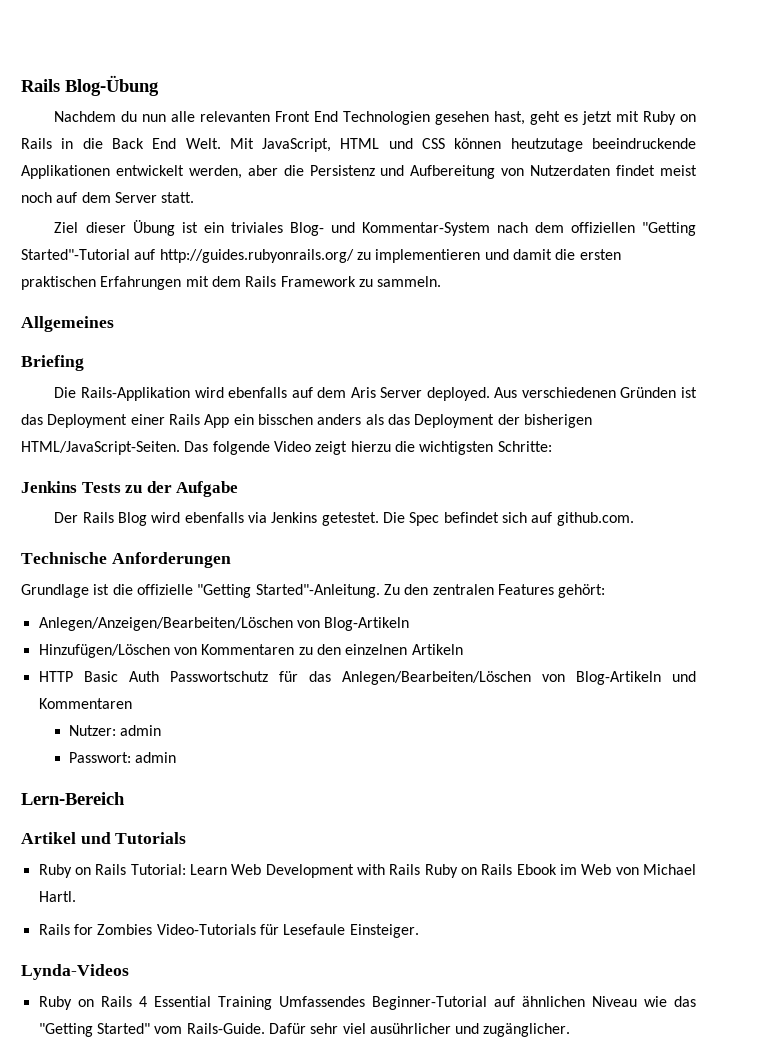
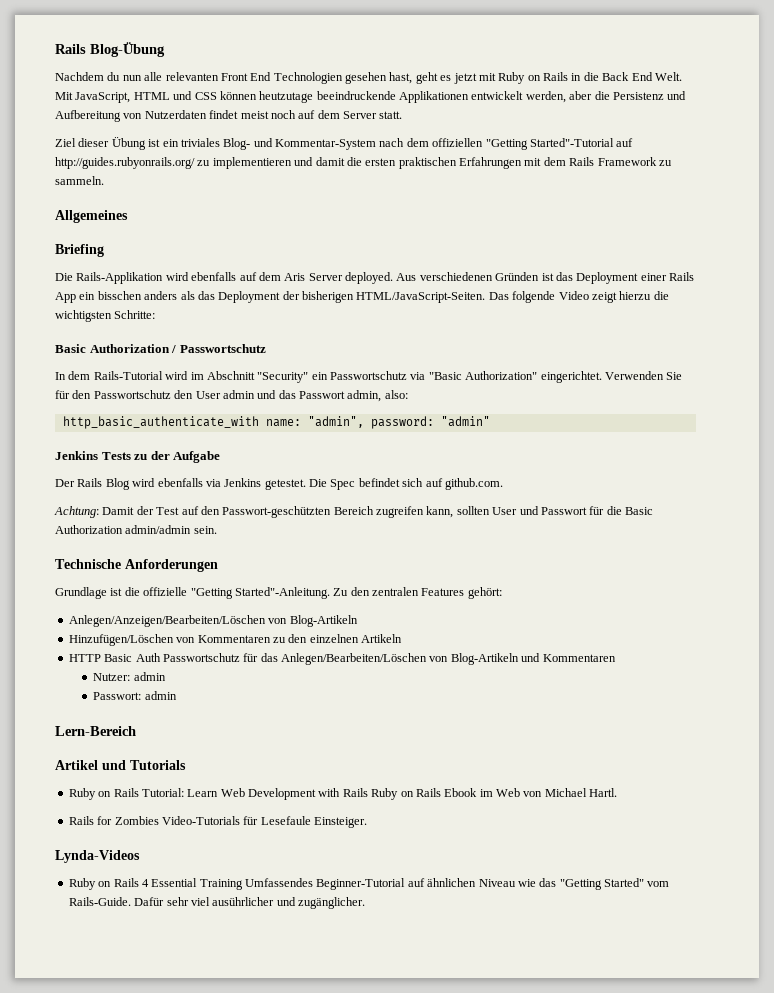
(552, 446) none -> [55,344,266,353] [55,371,683,383] [55,390,408,402] [62,416,490,429] // Basic Authorization / Passwortschutz // In dem Rails-Tutorial wird im Abschnitt "Security" ein Passwortschutz via "Basic Authorization" eingerichtet. Verwenden Sie für den Passwortschutz den User admin und das Passwort admin, also: // http_basic_authenticate_with name: "admin", password: "admin"
(634, 519) none -> [54,506,653,518] [55,525,217,534] // Achtung: Damit der Test auf den Passwort-geschützten Bereich zugreifen kann, sollten User und Passwort für die Basic Authorization admin/admin sein.

